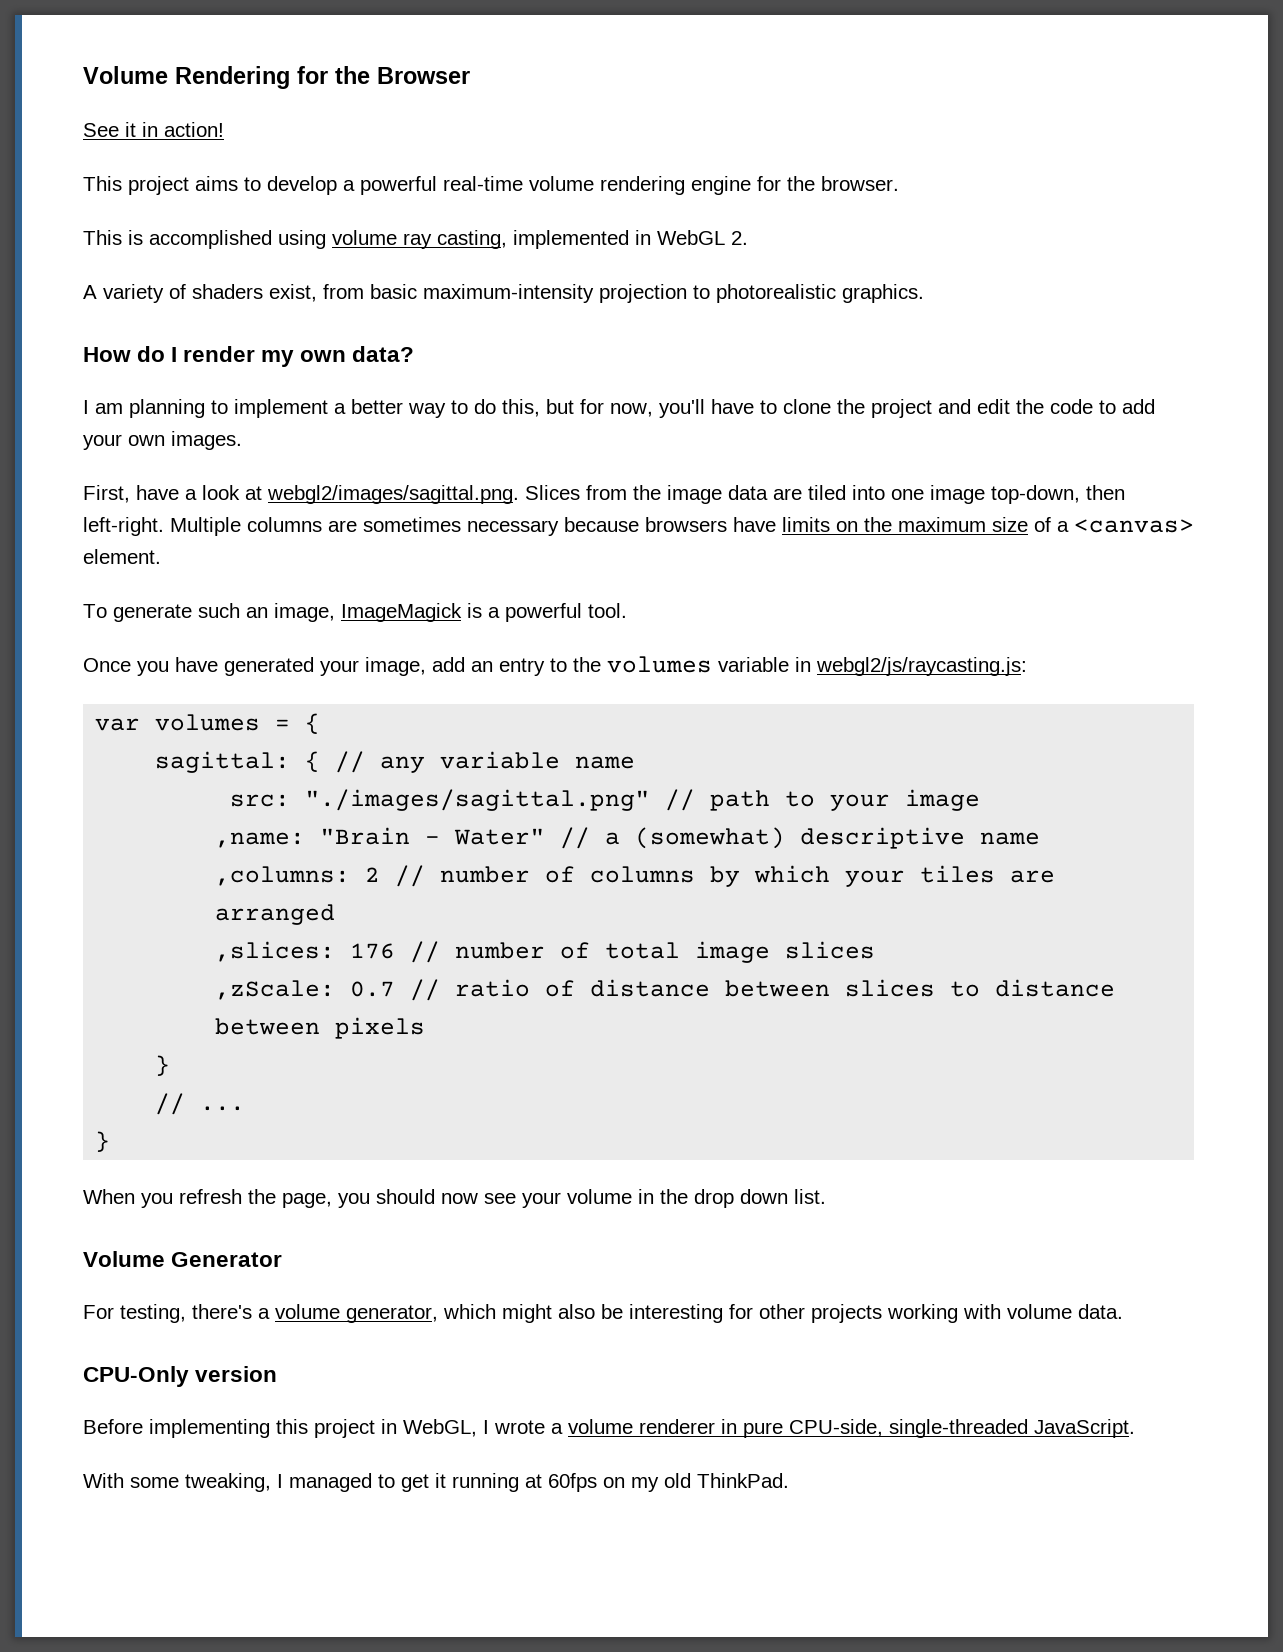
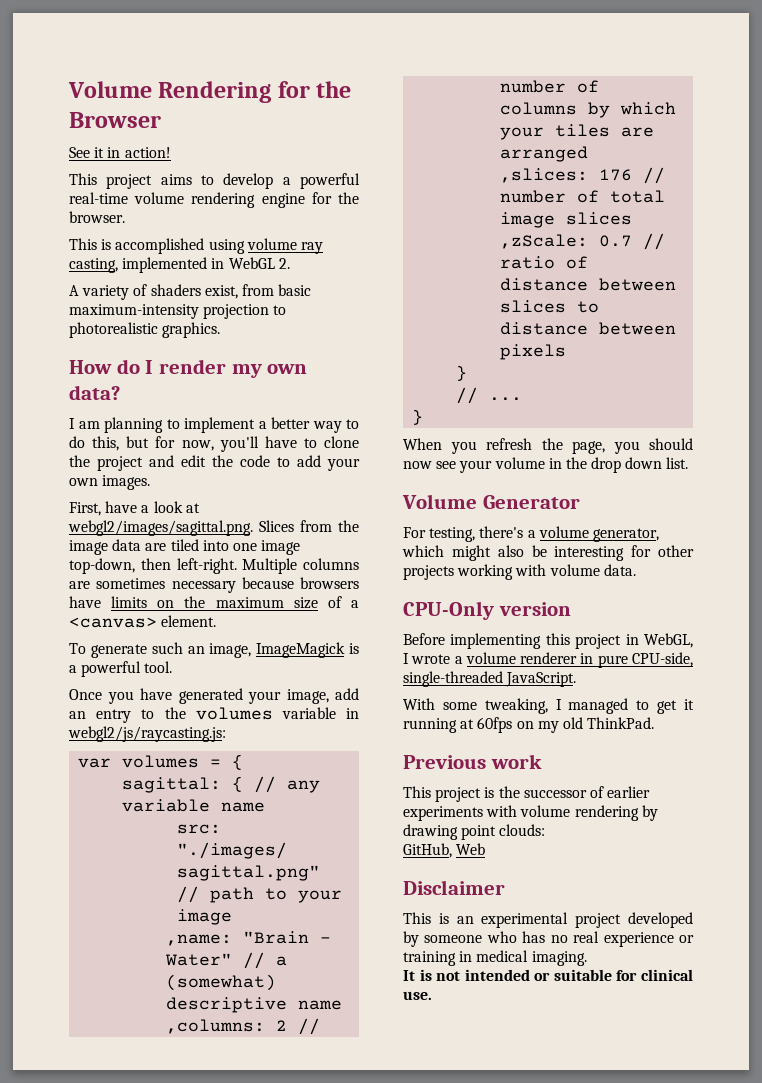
(789, 1480) none -> [403,754,542,769] [403,786,651,802] [403,805,658,821] [403,824,546,840] [403,843,486,858] [403,880,505,895] [403,912,693,928] [403,931,694,947] [403,950,587,966] [403,969,693,981] [403,991,432,1000] // Previous work // This project is the successor of earlier experiments with volume rendering by drawing point clouds: // GitHub, Web // Disclaimer // This is an experimental project developed by someone who has no real experience or training in medical imaging. // It is not intended or suitable for clinical use.

